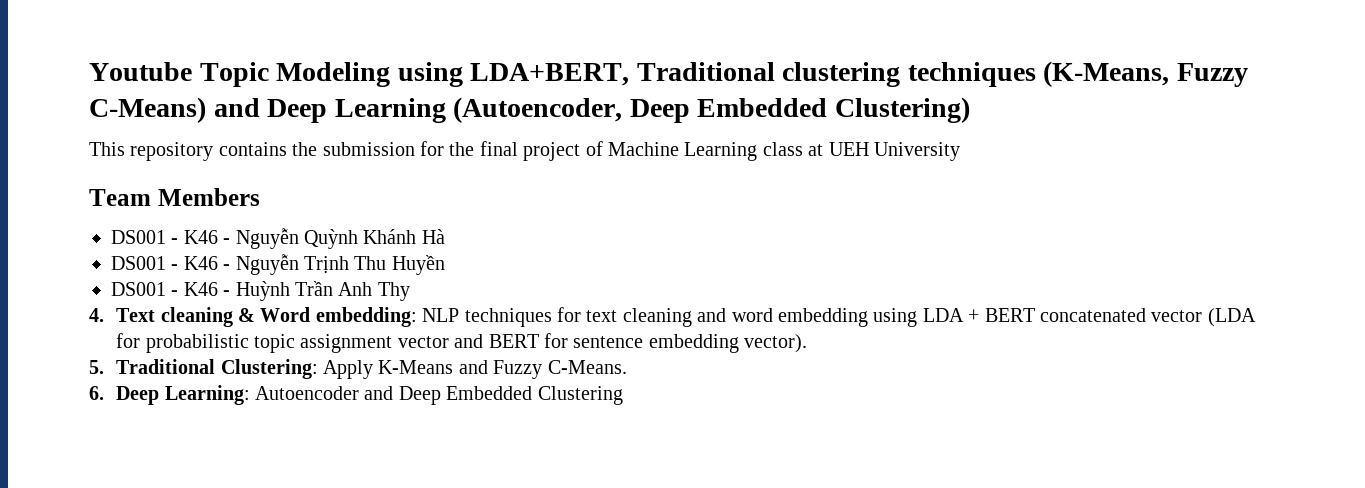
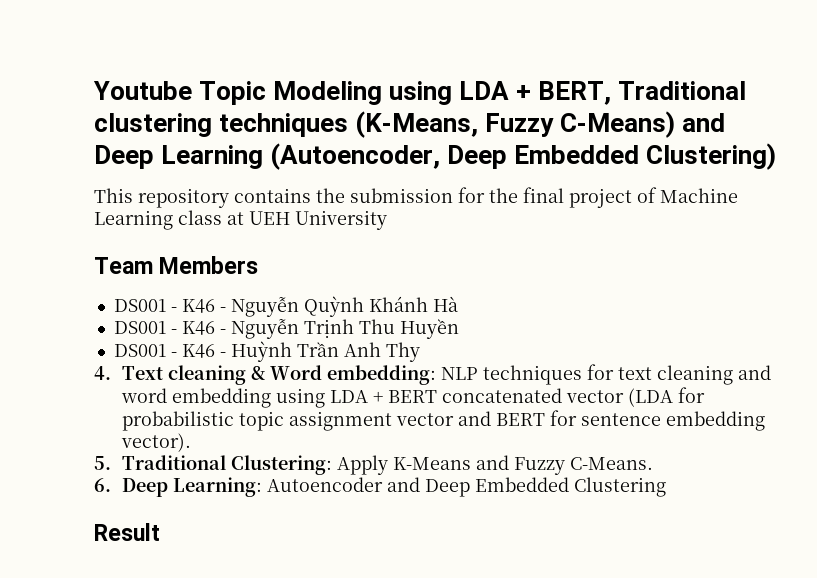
[470,63,630,86] LDA+BERT, -> [459,81,612,105] LDA + BERT,
(623, 395) none -> [94,523,160,541] // Result

